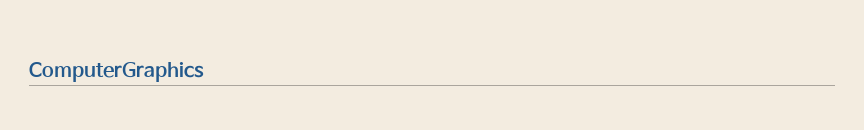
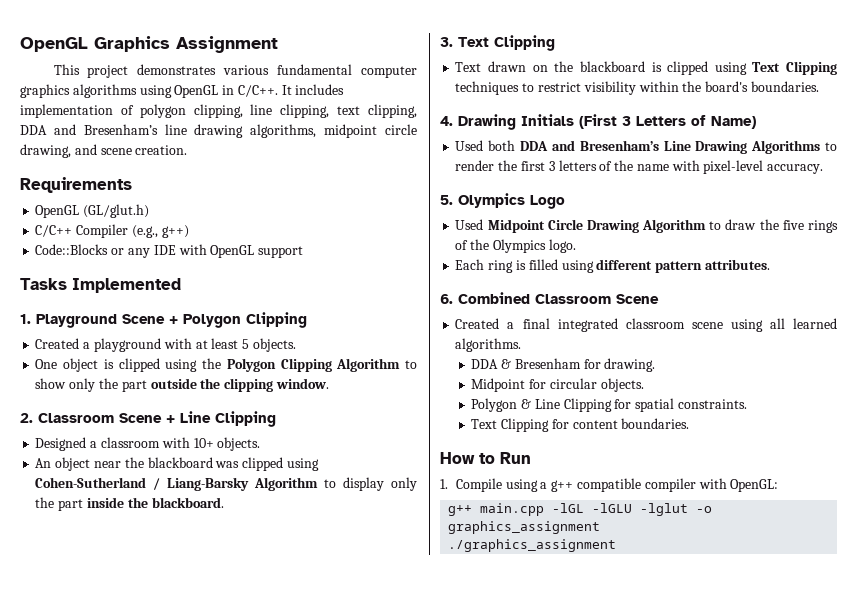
[29,62,204,82] ComputerGraphics -> [20,36,278,53] [53,64,417,78] [20,84,345,98] [20,104,417,118] [20,124,417,138] [20,144,188,158] [20,177,132,193] [35,204,150,218] [35,224,189,238] [35,244,304,258] [20,278,181,293] [20,312,307,328] [35,338,296,352] [35,358,418,372] [35,378,329,392] [20,411,276,427] [35,437,261,451] [35,457,319,471] [35,477,418,491] [35,497,224,511] [440,35,555,51] [455,61,837,75] [455,81,819,95] [440,114,756,130] [455,140,837,154] [455,160,824,174] [440,193,565,209] [455,219,839,233] [455,239,576,253] [455,259,770,273] [440,292,659,304] [455,318,837,332] [455,338,522,352] [471,358,656,372] [471,378,644,392] [471,398,747,412] [471,418,690,432] [440,452,531,464] [440,478,779,492] [448,503,713,516] [448,521,601,534] [448,539,617,552] OpenGL Graphics Assignment // This project demonstrates various fundamental computer graphics algorithms using OpenGL in C/C++. It includes implementation of polygon clipping, line clipping, text clipping, DDA and Bresenham’s line drawing algorithms, midpoint circle drawing, and scene creation. // Requirements // OpenGL (GL/glut.h) // C/C++ Compiler (e.g., g++) // Code::Blocks or any IDE with OpenGL support // Tasks Implemented // 1. Playground Scene + Polygon Clipping // Created a playground with at least 5 objects. // One object is clipped using the Polygon Clipping Algorithm to show only the part outside the clipping window. // 2. Classroom Scene + Line Clipping // Designed a classroom with 10+ objects. // An object near the blackboard was clipped using Cohen-Sutherland / Liang-Barsky Algorithm to display only the part inside the blackboard. // 3. Text Clipping // Text drawn on the blackboard is clipped using Text Clipping techniques to restrict visibility within the board's boundaries. // 4. Drawing Initials (First 3 Letters of Name) // Used both DDA and Bresenham’s Line Drawing Algorithms to render the first 3 letters of the name with pixel-level accuracy. // 5. Olympics Logo // Used Midpoint Circle Drawing Algorithm to draw the five rings of the Olympics logo. // Each ring is filled using different pattern attributes. // 6. Combined Classroom Scene // Created a final integrated classroom scene using all learned algorithms. // DDA & Bresenham for drawing. // Midpoint for circular objects. // Polygon & Line Clipping for spatial constraints. // Text Clipping for content boundaries. // How to Run // 1. Compile using a g++ compatible compiler with OpenGL: // g++ main.cpp -lGL -lGLU -lglut -o graphics_assignment // ./graphics_assignment

